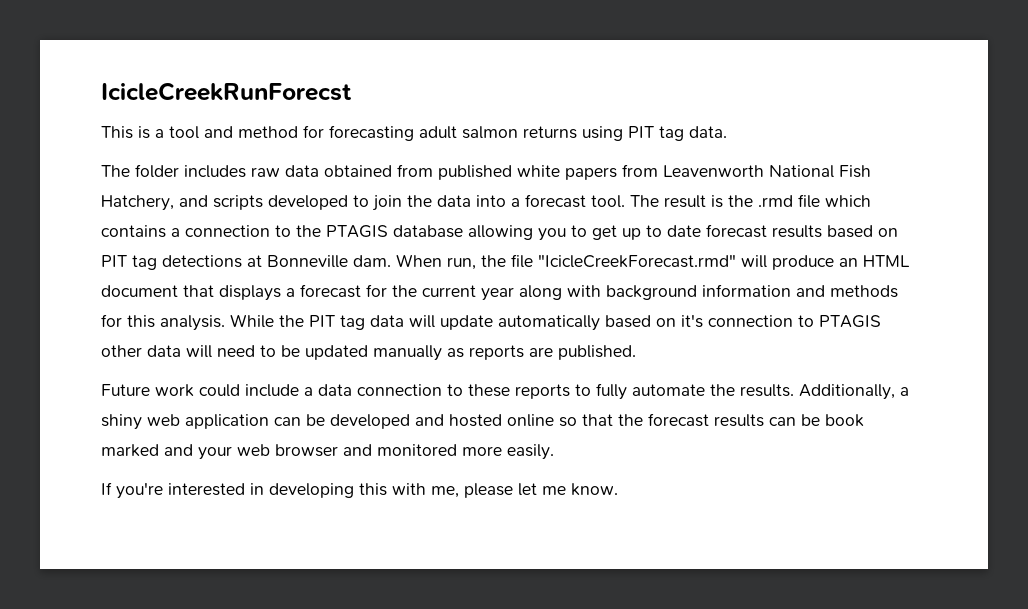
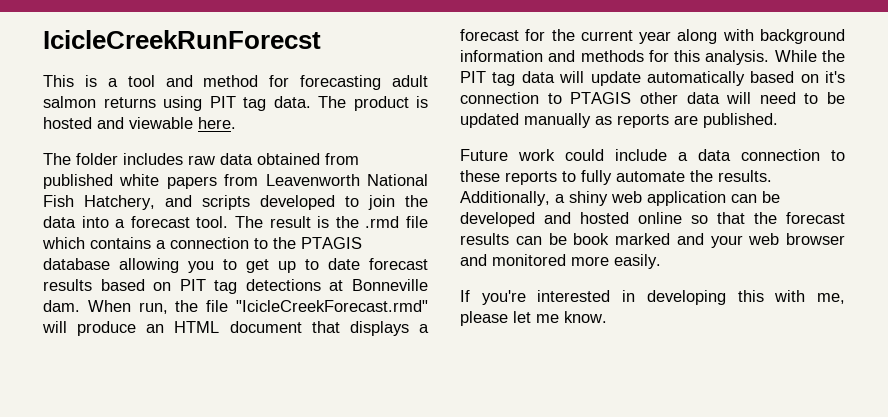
(727, 132) none -> [318,96,428,111] [43,117,236,129] The product is hosted and viewable here.

